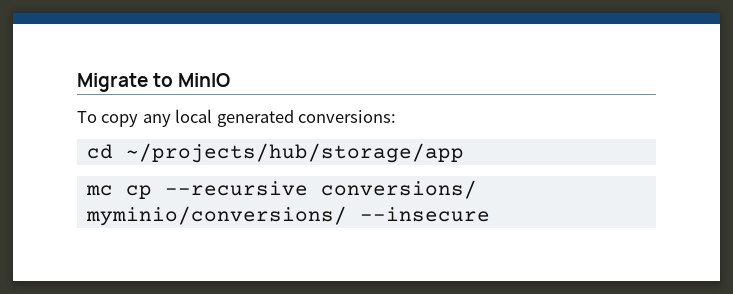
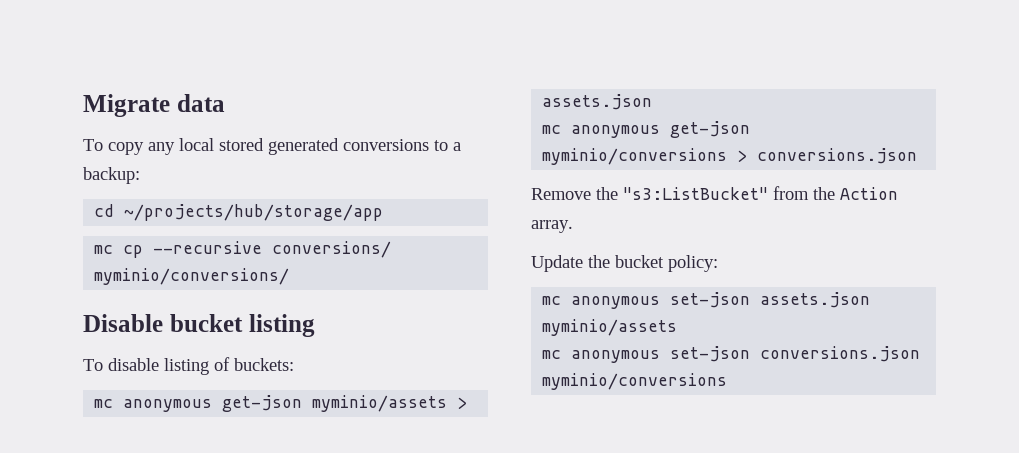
[153,73,231,87] to MinIO -> [176,94,225,112] data
[216,110,397,127] generated conversions: -> [219,138,461,155] [83,167,140,184] stored generated conversions to a backup:
[359,207,490,222] --insecure -> [83,314,315,337] [83,357,294,375] [94,395,468,412] [542,94,653,110] [542,121,751,138] [542,148,918,165] [531,186,898,200] [531,220,573,233] [531,255,718,272] [542,292,871,309] [542,319,678,336] [542,346,921,363] [542,373,728,390] // Disable bucket listing // To disable listing of buckets: // mc anonymous get-json myminio/assets > assets.json // mc anonymous get-json myminio/conversions > conversions.json // Remove the "s3:ListBucket" from the Action array. // Update the bucket policy: // mc anonymous set-json assets.json myminio/assets // mc anonymous set-json conversions.json myminio/conversions

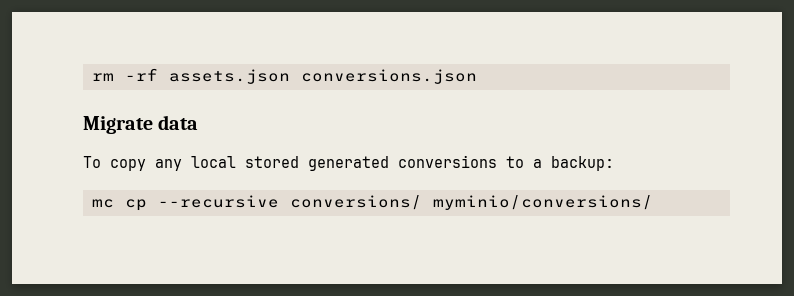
(83, 105) none -> [91,68,477,84] rm -rf assets.json conversions.json //
[94,204,384,221] // cd ~/projects/hub/storage/app -> (614, 163) none
[83,314,315,337] [83,357,294,375] [94,395,468,412] [542,94,653,110] [542,121,751,138] [542,148,918,165] [531,186,898,200] [531,220,573,233] [531,255,718,272] [542,292,871,309] [542,319,678,336] [542,346,921,363] [542,373,728,390] // Disable bucket listing // To disable listing of buckets: // mc anonymous get-json myminio/assets > assets.json // mc anonymous get-json myminio/conversions > conversions.json // Remove the "s3:ListBucket" from the Action array. // Update the bucket policy: // mc anonymous set-json assets.json myminio/assets // mc anonymous set-json conversions.json myminio/conversions -> (653, 202) none

